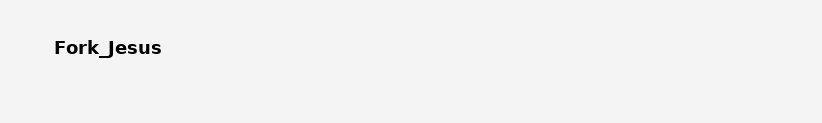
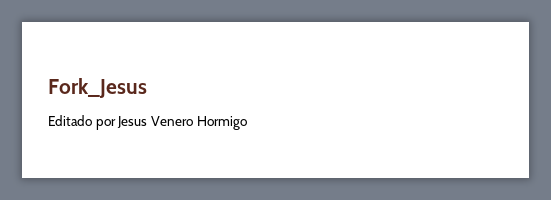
(162, 49) none -> [48,115,247,130] // Editado por Jesus Venero Hormigo

